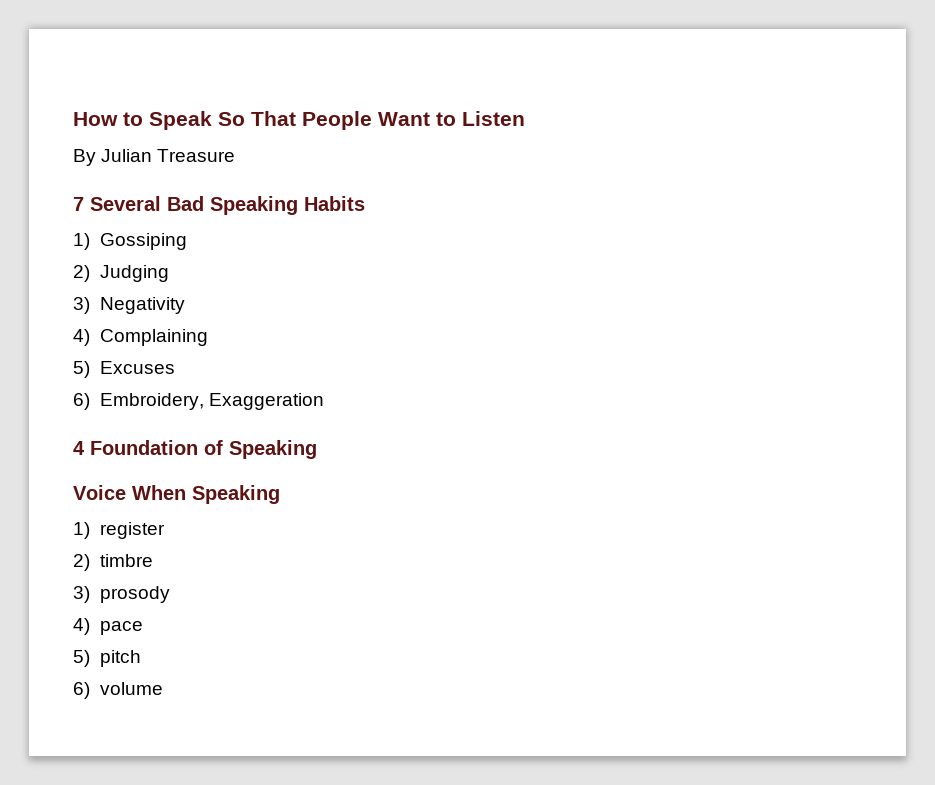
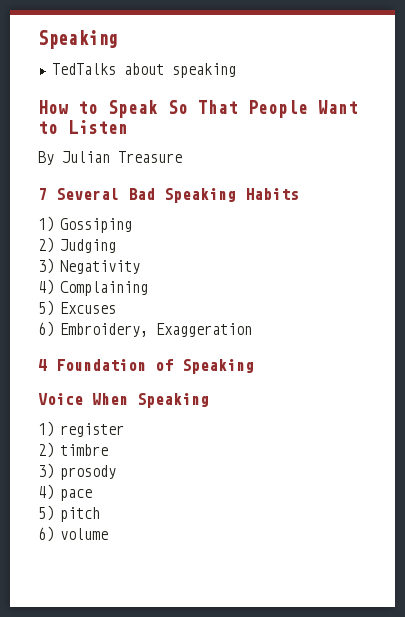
(73, 119) none -> [38,30,118,49] [51,63,236,78] Speaking // TedTalks about speaking //

